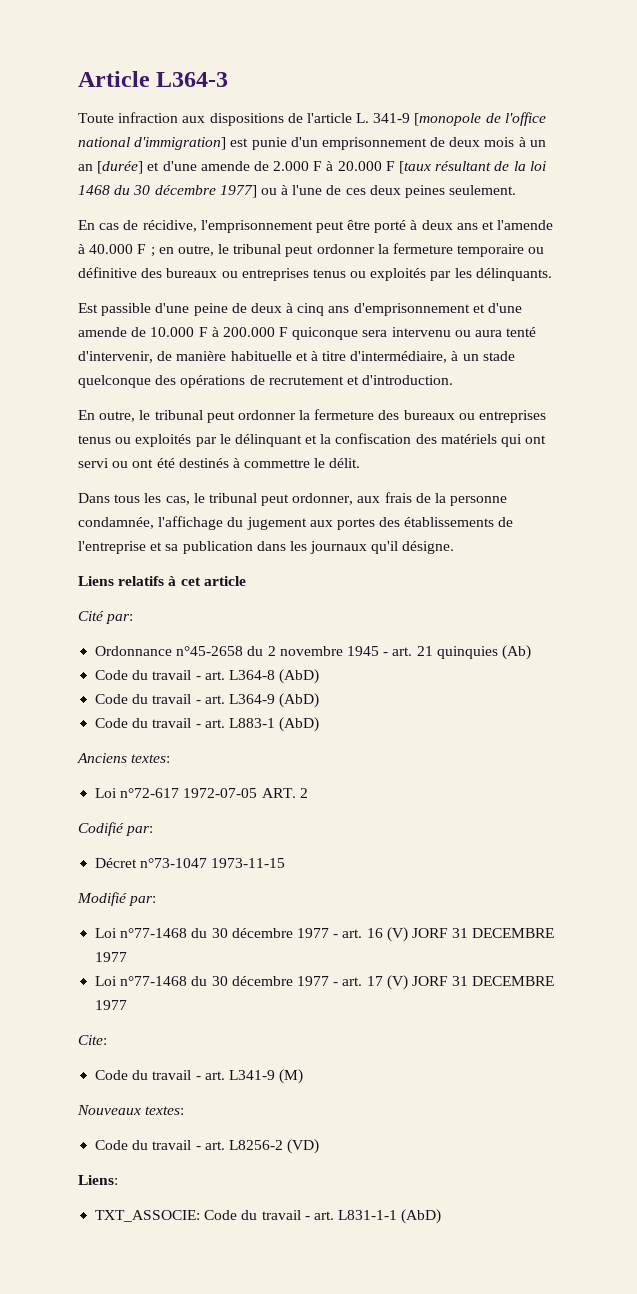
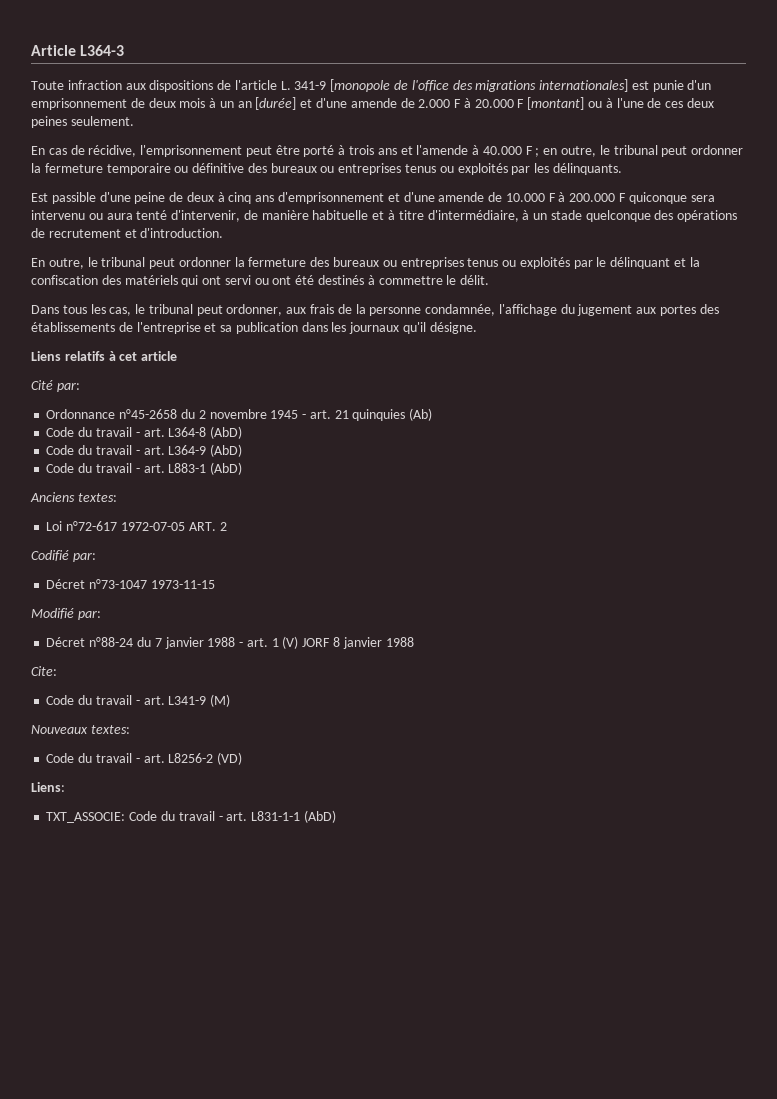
[78,137,227,150] national d'immigration] -> [452,79,629,92] des migrations internationales]
[399,161,546,174] [78,185,257,198] [taux résultant de la loi 1468 du 30 décembre 1977] -> [527,97,585,110] [montant]
[421,220,453,230] deux -> [349,145,375,155] trois
[95,927,555,942] [95,952,128,962] [95,975,555,990] [95,1000,128,1010] Loi n°77-1468 du 30 décembre 1977 - art. 16 (V) JORF 31 DECEMBRE 1977 // Loi n°77-1468 du 30 décembre 1977 - art. 17 (V) JORF 31 DECEMBRE 1977 -> [46,636,414,649] Décret n°88-24 du 7 janvier 1988 - art. 1 (V) JORF 8 janvier 1988

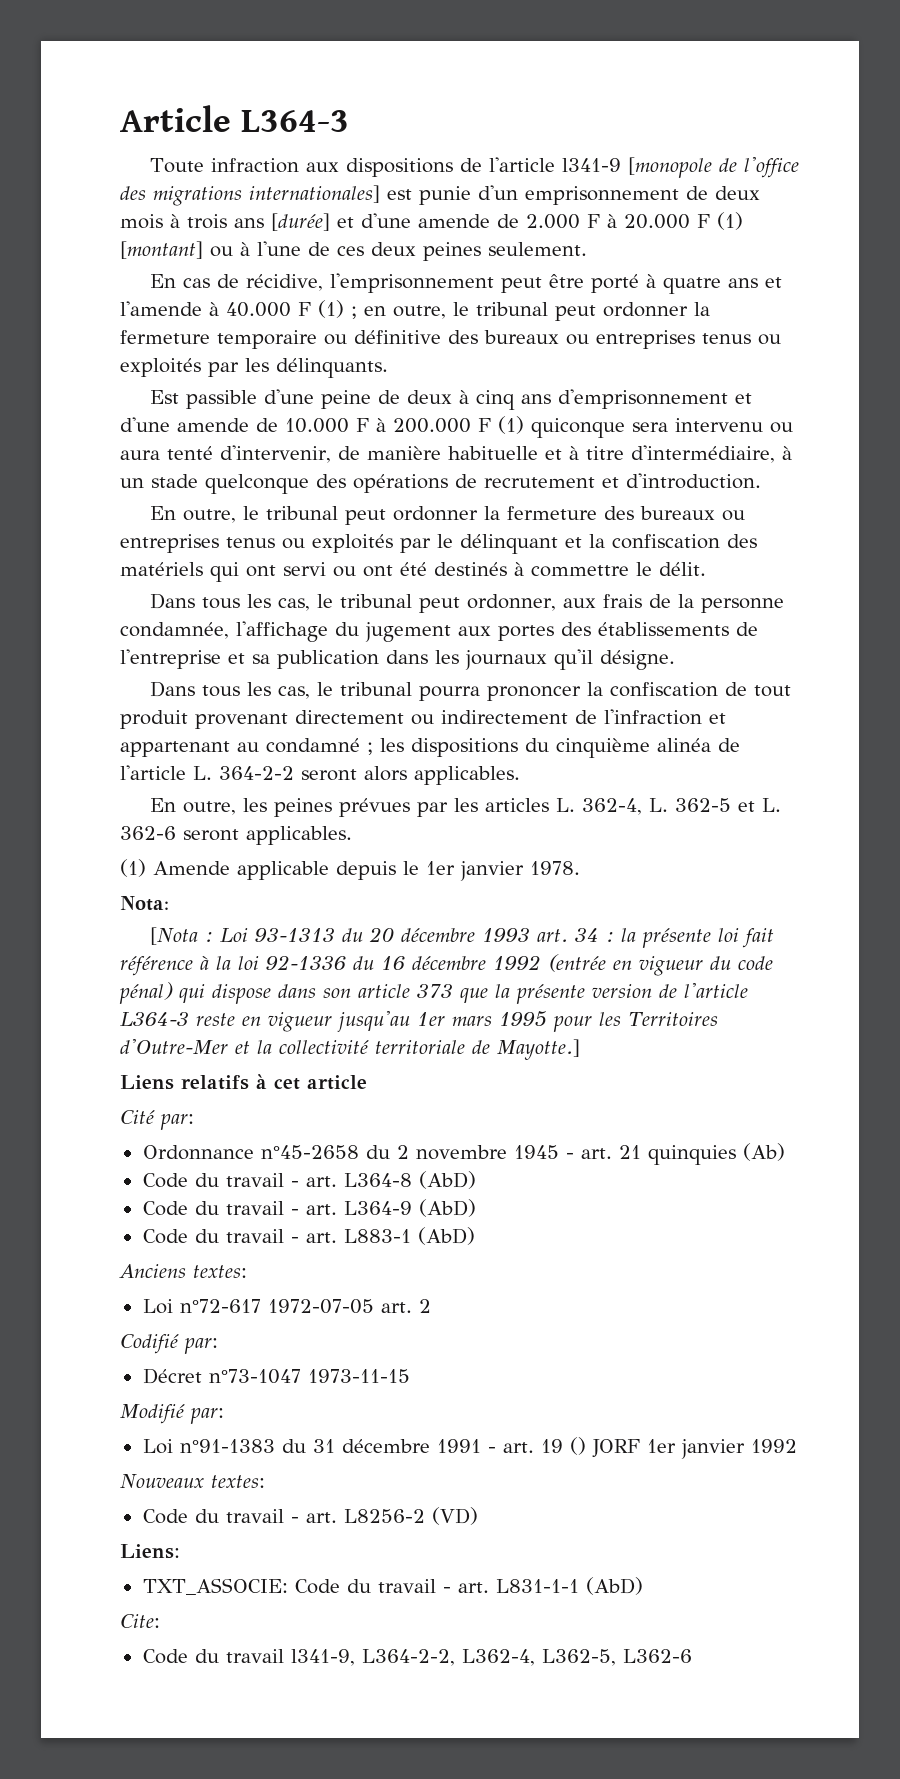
[280,81,327,90] L. 341-9 -> [562,158,622,172] l341-9
[219,101,252,108] un an -> [187,214,264,229] trois ans
(525, 103) none -> [717,212,743,230] (1)
[349,145,375,155] trois -> [663,277,722,294] quatre
(533, 150) none -> [318,300,344,318] (1)
(627, 197) none -> [498,416,524,434] (1)
(477, 328) none -> [150,681,792,701] [120,709,726,729] [120,738,740,758] [120,765,520,785] [150,798,782,817] [120,826,352,845] [120,859,580,881] [120,896,169,911] [150,927,775,948] [120,954,773,976] [119,982,748,1004] [120,1011,718,1032] [120,1039,580,1060] // Dans tous les cas, le tribunal pourra prononcer la confiscation de tout produit provenant directement ou indirectement de l'infraction et appartenant au condamné ; les dispositions du cinquième alinéa de l'article L. 364-2-2 seront alors applicables. // En outre, les peines prévues par les articles L. 362-4, L. 362-5 et L. 362-6 seront applicables. // (1) Amende applicable depuis le 1er janvier 1978. // Nota: // [Nota : Loi 93-1313 du 20 décembre 1993 art. 34 : la présente loi fait référence à la loi 92-1336 du 16 décembre 1992 (entrée en vigueur du code pénal) qui dispose dans son article 373 que la présente version de l'article L364-3 reste en vigueur jusqu'au 1er mars 1995 pour les Territoires d'Outre-Mer et la collectivité territoriale de Mayotte.]
[188,522,216,531] ART. -> [380,1302,412,1313] art.
[46,636,414,649] [31,666,57,676] [46,694,231,707] Décret n°88-24 du 7 janvier 1988 - art. 1 (V) JORF 8 janvier 1988 // Cite: // Code du travail - art. L341-9 (M) -> [142,1437,797,1459] Loi n°91-1383 du 31 décembre 1991 - art. 19 () JORF 1er janvier 1992
(336, 816) none -> [120,1614,160,1628] [142,1649,692,1666] // Cite: // Code du travail l341-9, L364-2-2, L362-4, L362-5, L362-6

